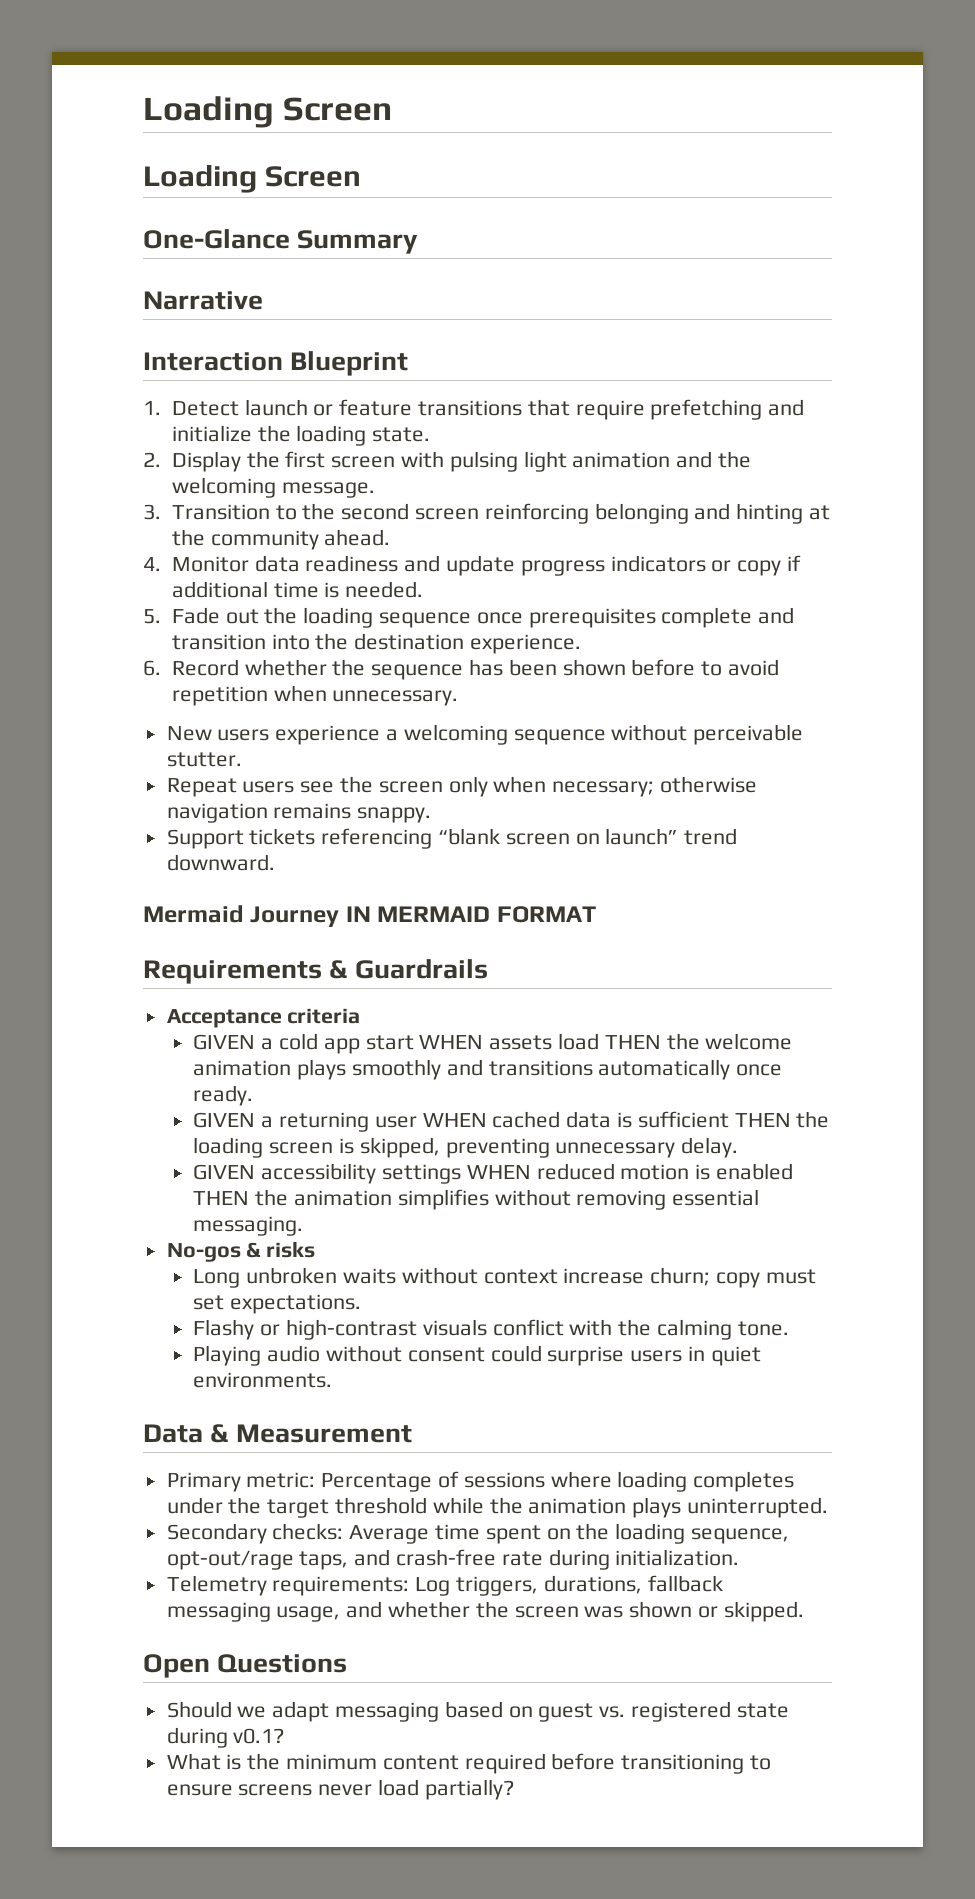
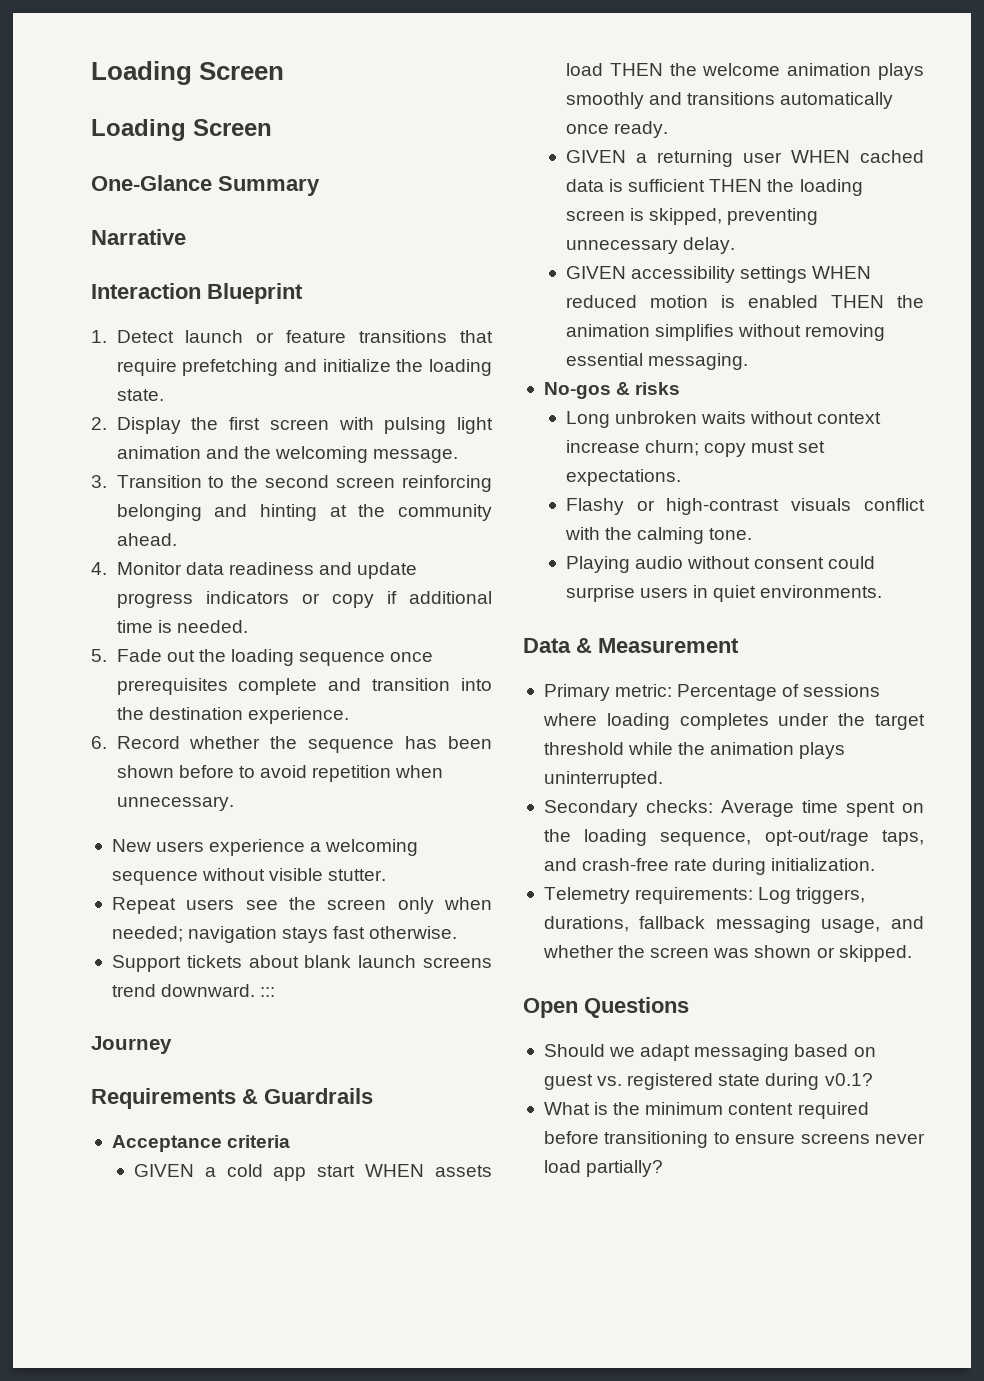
[693,724,804,745] perceivable -> [269,868,324,881] visible
[552,776,758,797] [166,803,432,823] [166,828,679,849] necessary; otherwise navigation remains snappy. // Support tickets referencing “blank screen on launch” -> [111,926,458,943] [111,955,493,972] needed; navigation stays fast otherwise. // Support tickets about blank launch screens
[143,905,244,923] // Mermaid -> [260,987,276,997] ::: //
[345,906,596,923] IN MERMAID FORMAT -> (172, 1045) none

